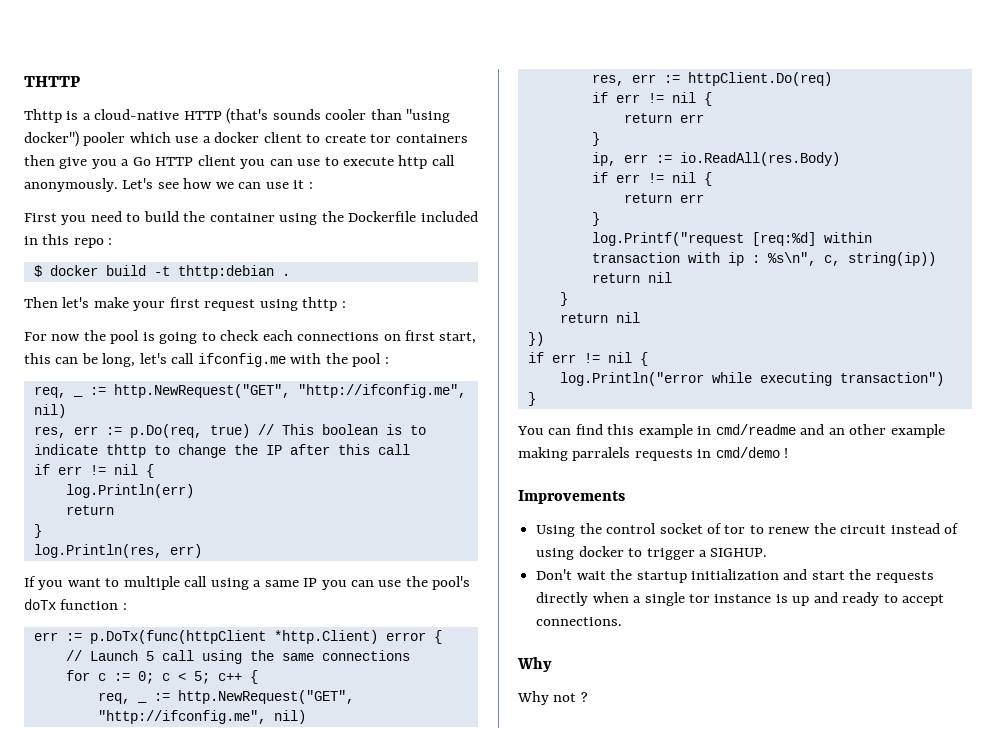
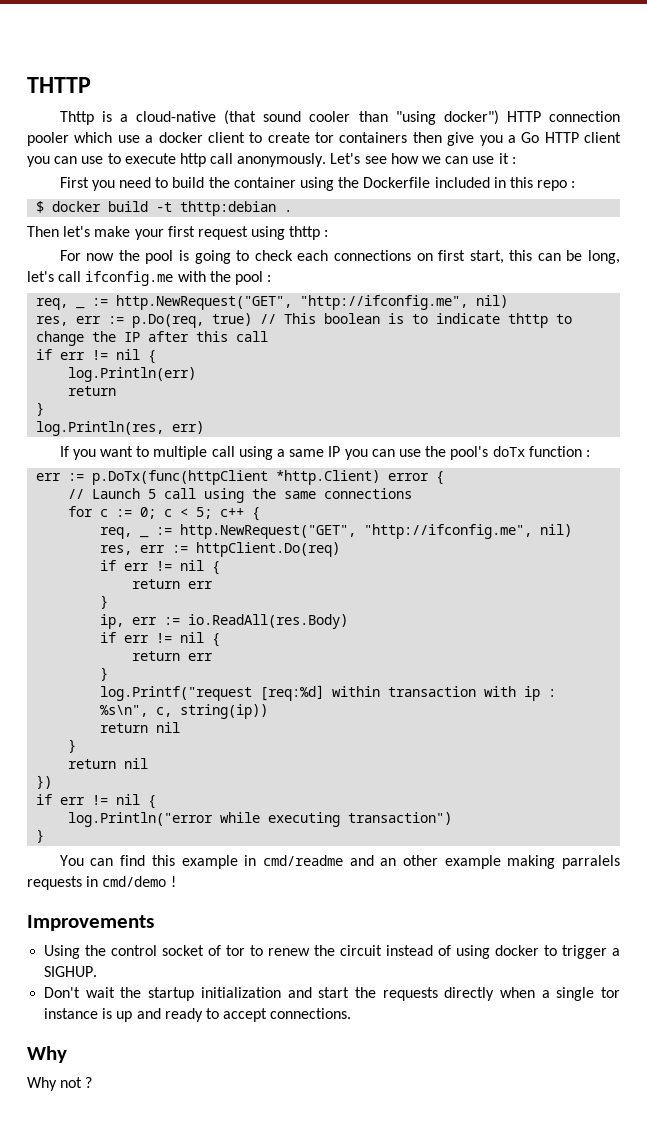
[183,108,321,124] HTTP (that's sounds -> [224,110,302,125] (that sound
(79, 139) none -> [506,111,620,122] HTTP connection

